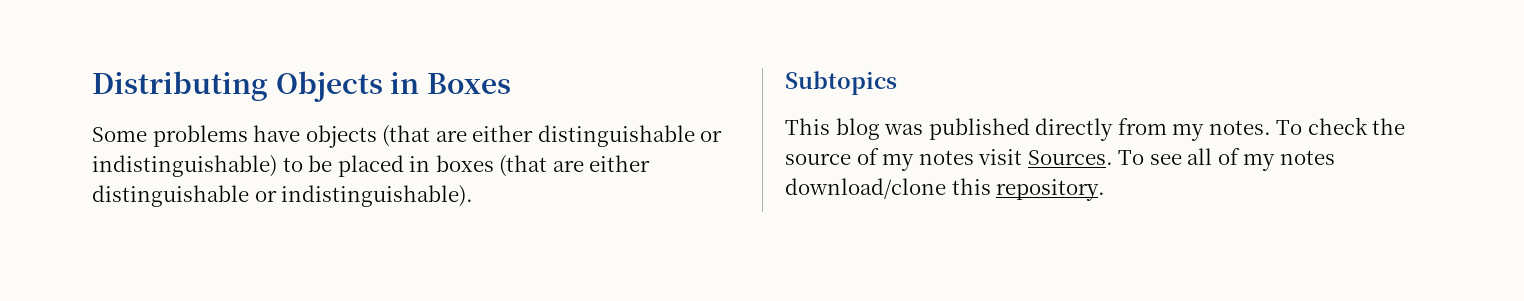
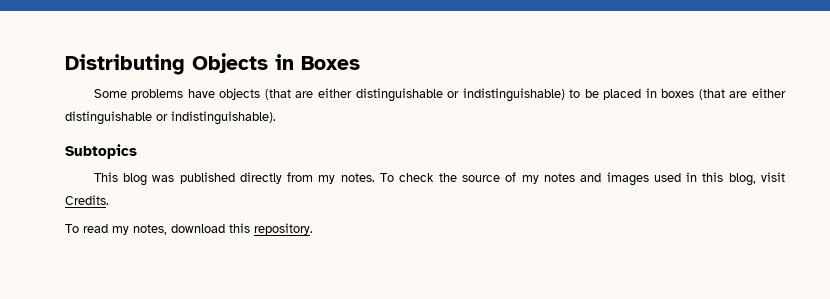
[978,148,1335,171] [785,178,946,199] visit Sources. To see all of my notes download/clone -> [580,172,785,186] [65,195,109,205] [65,224,225,235] and images used in this blog, visit Credits. // To read my notes, download

